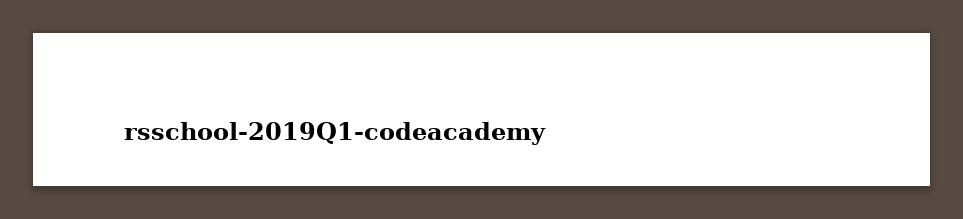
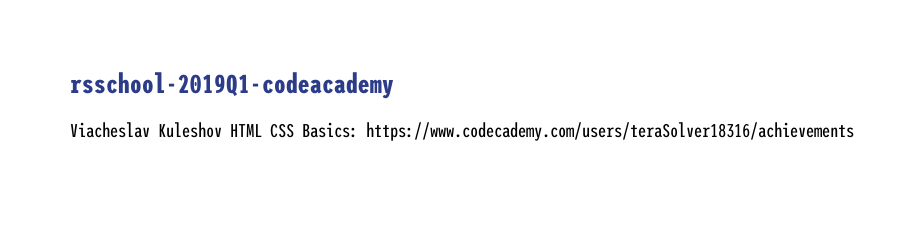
(546, 133) none -> [70,122,854,141] // Viacheslav Kuleshov HTML CSS Basics: https://www.codecademy.com/users/teraSolver18316/achievements

